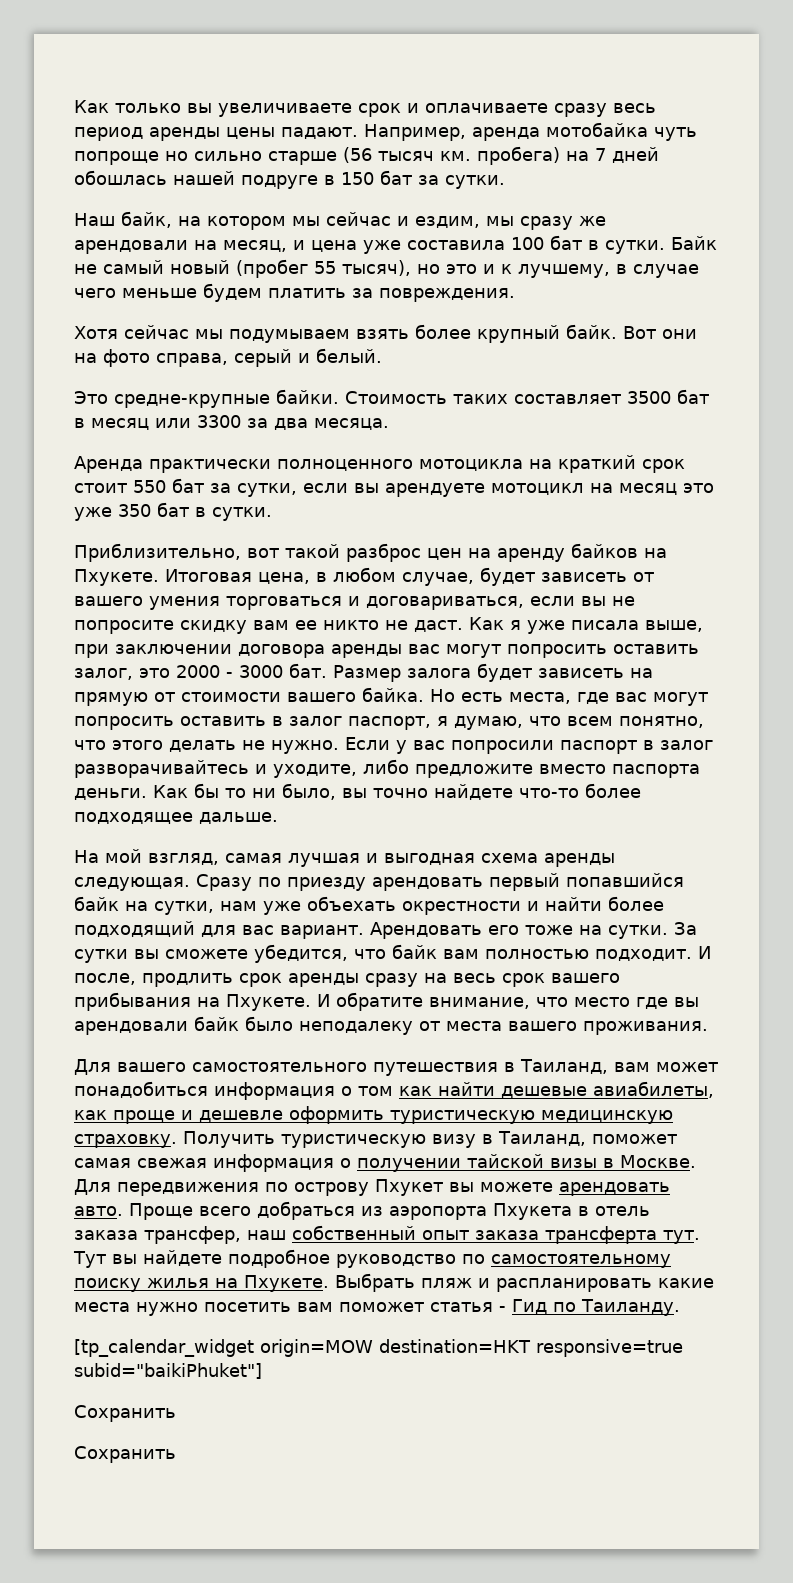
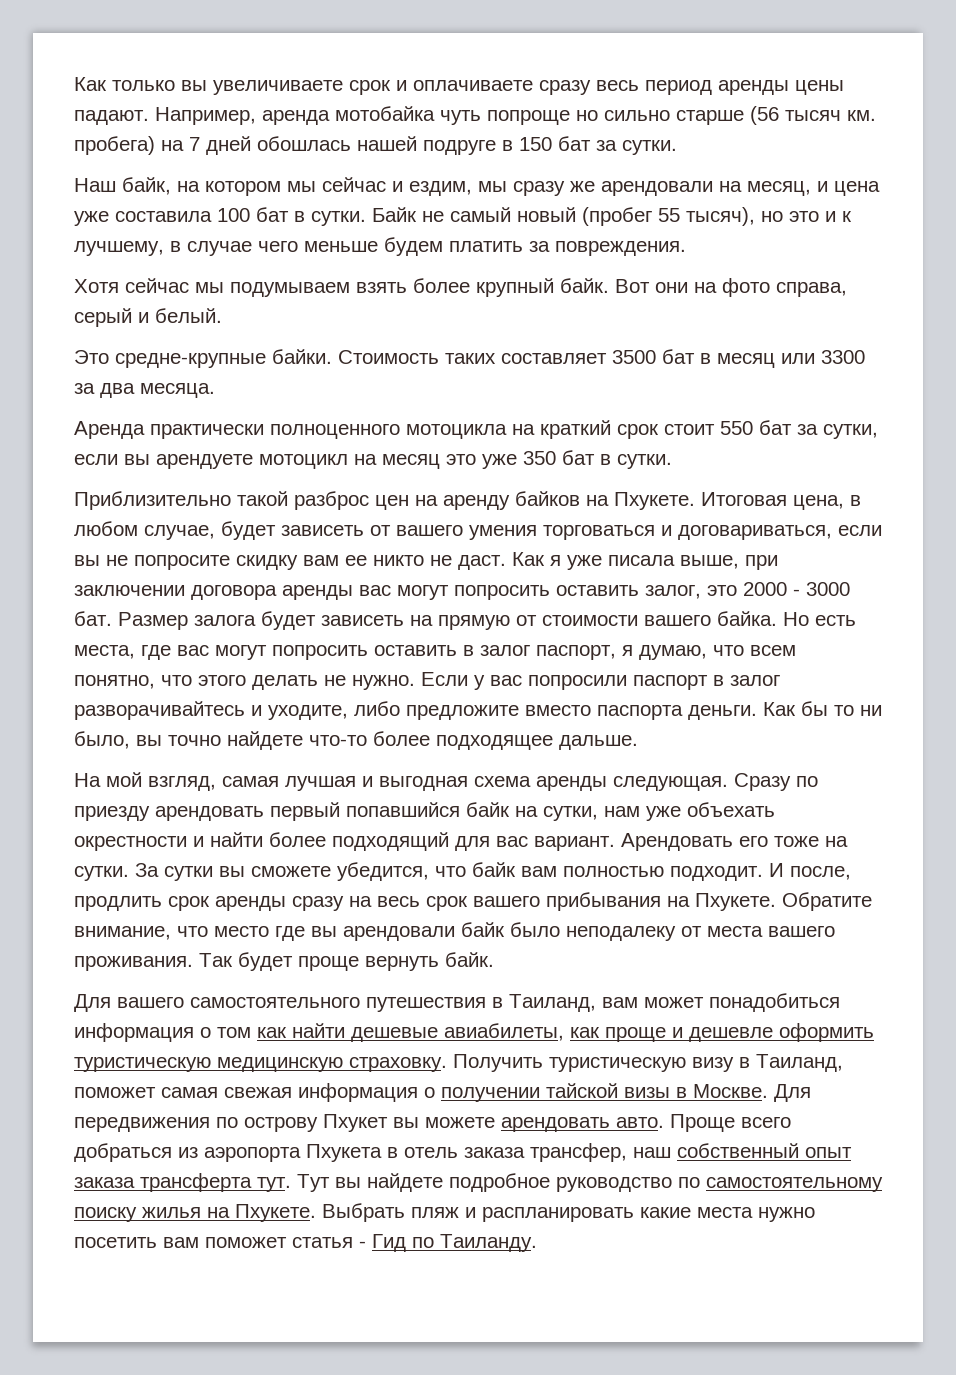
[74,543,279,562] Приблизительно, вот -> [74,491,231,510] Приблизительно
[317,992,423,1011] И обратите -> [782,892,872,911] Oбратите
(708, 1028) none -> [199,952,494,971] Так будет проще вернуть байк.
[74,1339,683,1357] [74,1363,262,1379] [74,1405,176,1422] [74,1446,176,1463] // [tp_calendar_widget origin=MOW destination=HKT responsive=true subid="baikiPhuket"] // Сохранить // Сохранить -> (537, 1243) none

